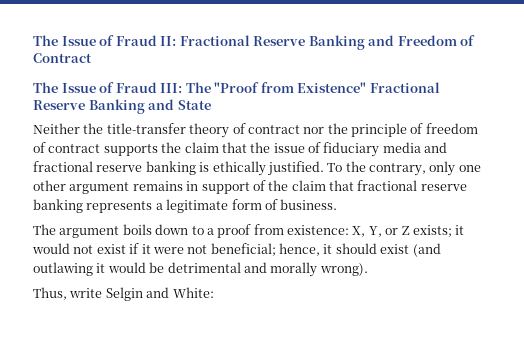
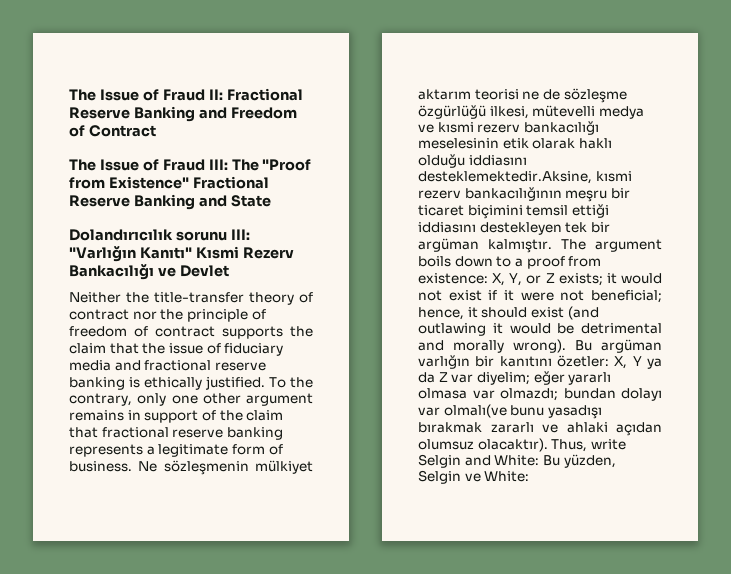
(211, 105) none -> [69,229,250,241] [69,246,294,262] [69,264,229,280] // Dolandırıcılık sorunu III: "Varlığın Kanıtı" Kısmi Rezerv Bankacılığı ve Devlet
(338, 204) // -> [138,460,313,475] [418,88,627,103] [418,105,644,119] [418,121,599,135] [418,138,612,149] [418,154,527,168] [418,171,632,184] [418,187,630,202] [418,204,609,219] [418,222,610,235] [418,238,552,253] Ne sözleşmenin mülkiyet aktarım teorisi ne de sözleşme özgürlüğü ilkesi, mütevelli medya ve kısmi rezerv bankacılığı meselesinin etik olarak haklı olduğu iddiasını desteklemektedir.Aksine, kısmi rezerv bankacılığının meşru bir ticaret biçimini temsil ettiği iddiasını destekleyen tek bir argüman kalmıştır.
(368, 269) // -> [575,339,662,353] [418,355,662,369] [418,371,612,385] [418,388,662,401] [418,404,602,419] [418,422,662,436] [418,438,548,452] Bu argüman varlığın bir kanıtını özetler: X, Y ya da Z var diyelim; eğer yararlı olmasa var olmazdı; bundan dolayı var olmalı(ve bunu yasadışı bırakmak zararlı ve ahlaki açıdan olumsuz olacaktır).
(214, 292) none -> [542,454,616,468] [418,470,530,484] Bu yüzden, Selgin ve White:

